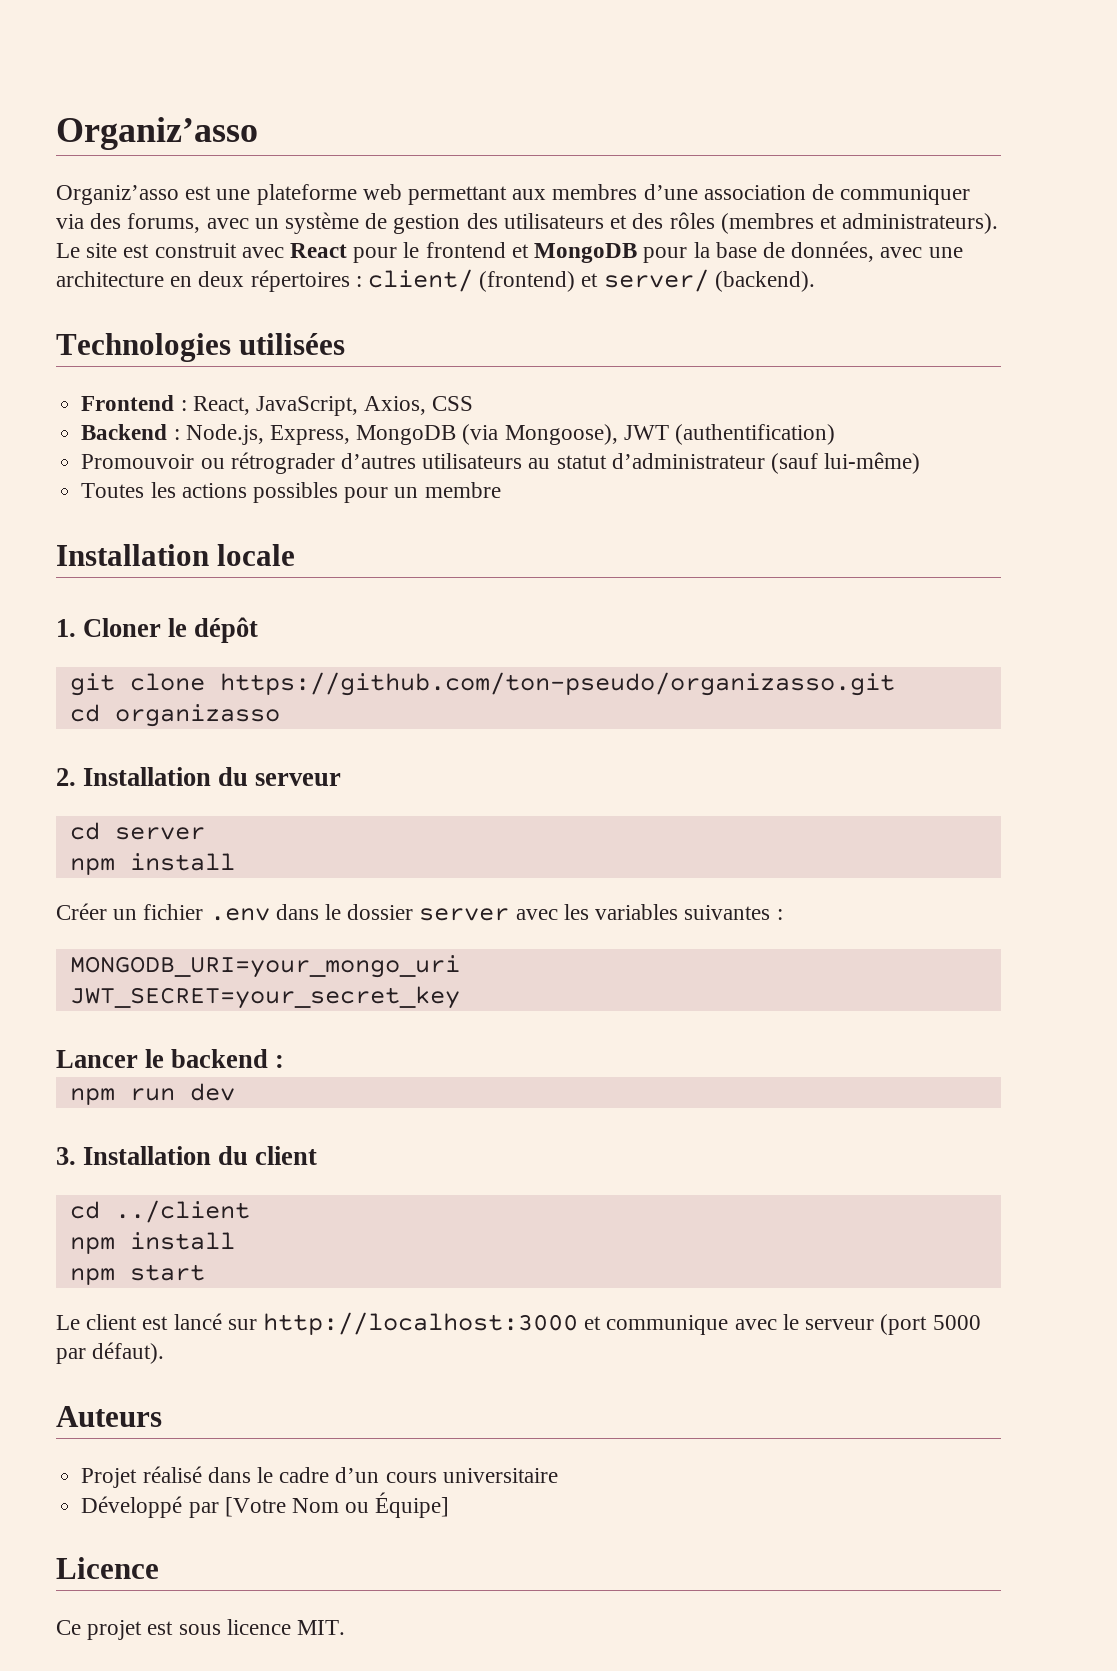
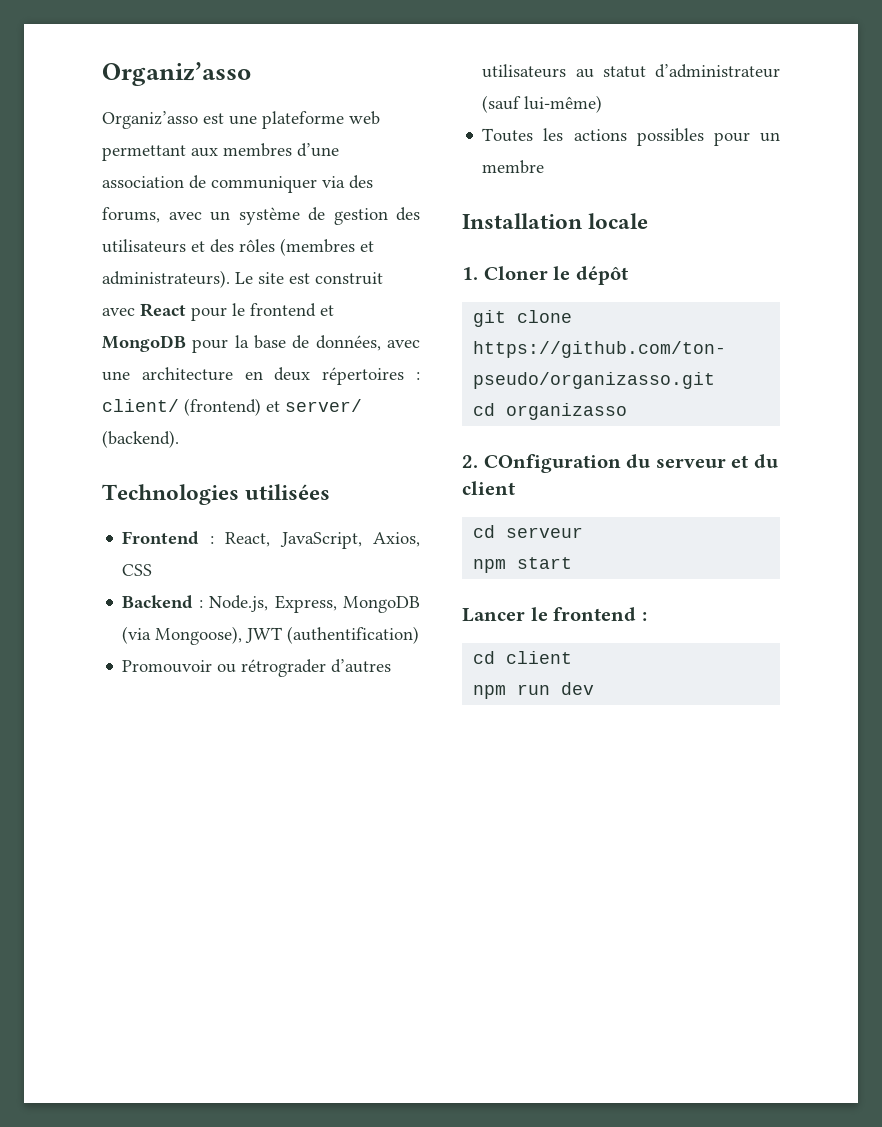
[83,767,212,786] Installation -> [483,454,621,473] COnfiguration
[69,822,205,840] [69,853,235,875] [56,903,783,921] [69,955,460,978] [69,986,460,1009] // cd server // npm install // Créer un fichier .env dans le dossier server avec les variables suivantes : // MONGODB_URI=your_mongo_uri // JWT_SECRET=your_secret_key -> [731,454,778,468] [462,481,515,495] [473,525,584,538] [473,557,573,573] et du client // cd serveur // npm start
[171,1049,285,1068] backend : -> [553,607,647,621] [473,651,573,664] frontend : // cd client
[56,1146,318,1165] [69,1200,250,1223] [69,1232,235,1254] [69,1264,205,1285] [56,1312,981,1335] [56,1342,165,1364] [56,1406,162,1427] [81,1466,558,1488] [81,1492,450,1518] [56,1557,159,1579] [56,1619,346,1640] // 3. Installation du client // cd ../client // npm install // npm start // Le client est lancé sur http://localhost:3000 et communique avec le serveur (port 5000 par défaut). // Auteurs // Projet réalisé dans le cadre d’un cours universitaire // Développé par [Votre Nom ou Équipe] // Licence // Ce projet est sous licence MIT. -> (595, 688) none

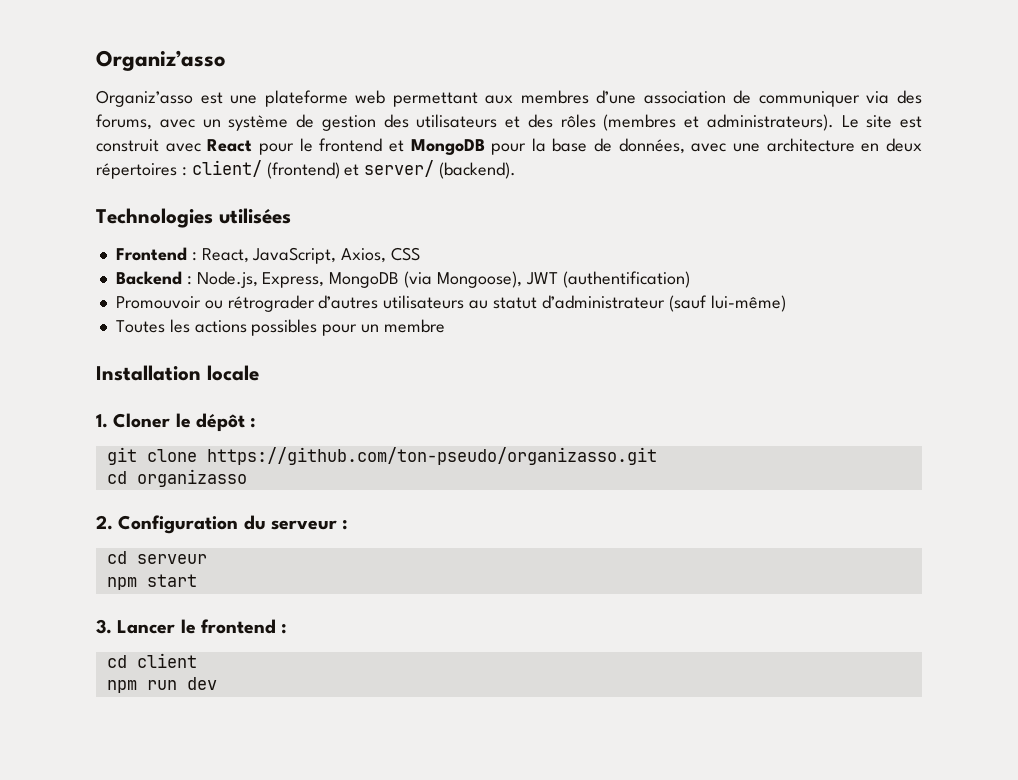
(628, 275) none -> [250,418,257,428] :
[483,454,621,473] COnfiguration -> [118,515,239,534] Configuration
[731,454,778,468] [462,481,515,495] et du client -> [342,520,349,530] :
(573, 563) none -> [96,619,112,634] 3.

